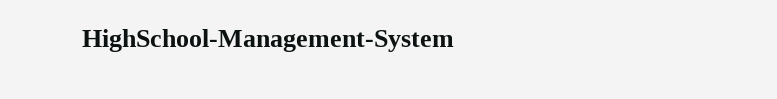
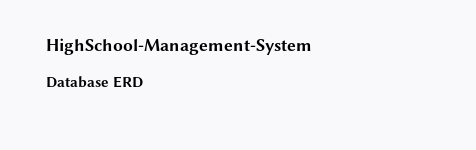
(454, 40) none -> [46,76,144,88] // Database ERD

